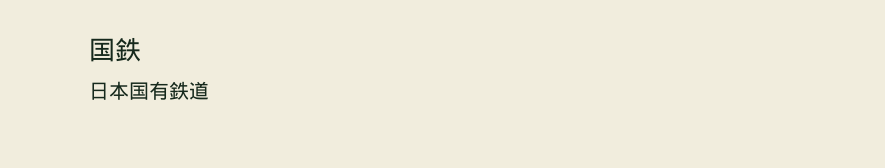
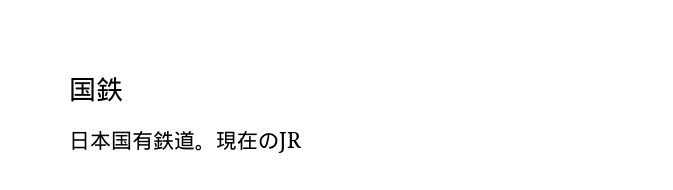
(209, 90) none -> [195,130,301,153] 。現在のJR

